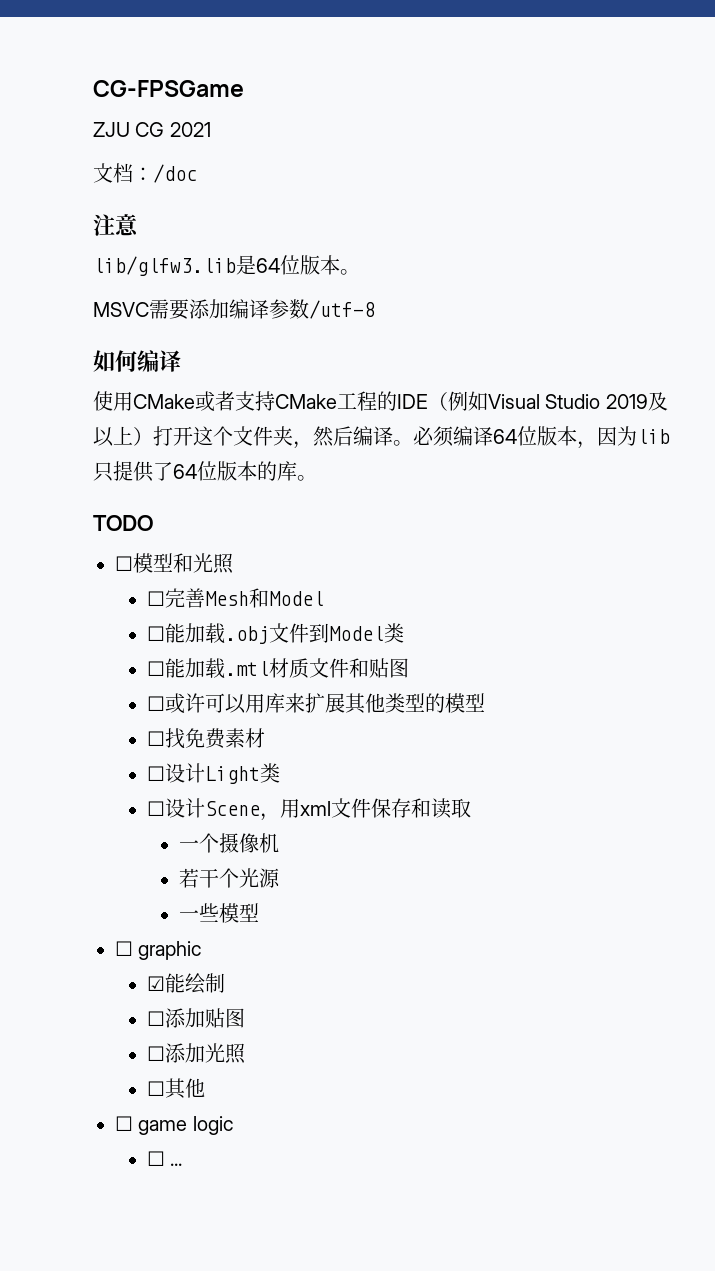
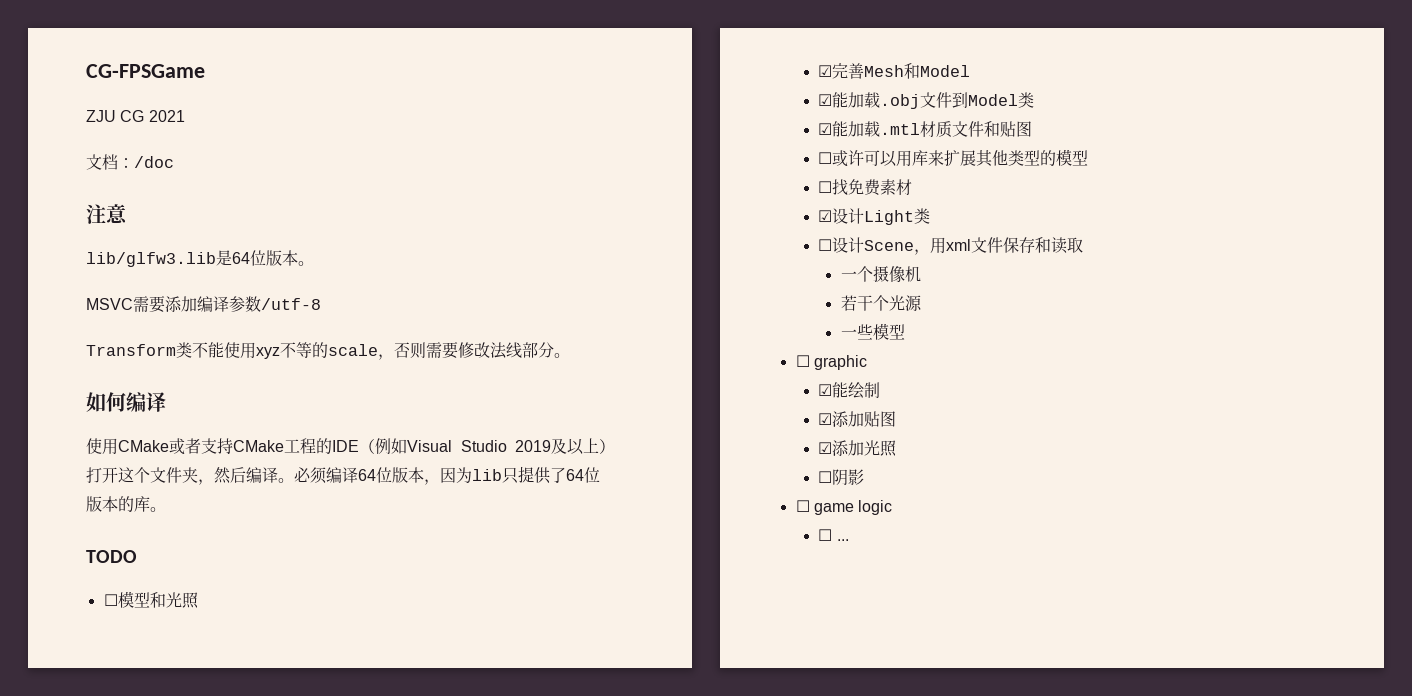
(375, 309) none -> [86,342,570,360] // Transform类不能使用xyz不等的scale，否则需要修改法线部分。
[146,591,165,606] ☐ -> [818,65,833,77] ☑
[146,626,165,641] ☐ -> [818,94,833,106] ☑
[146,661,165,676] ☐ -> [818,123,833,135] ☑
[146,766,165,781] ☐ -> [818,210,833,222] ☑
[146,1011,165,1026] ☐ -> [818,413,833,425] ☑
[146,1046,165,1061] ☐ -> [818,442,833,454] ☑
[164,1078,205,1099] 其他 -> [832,469,865,485] 阴影

